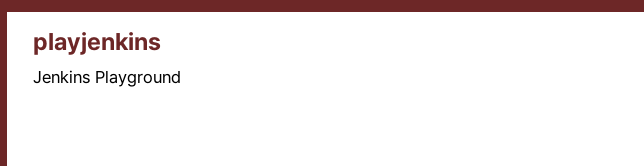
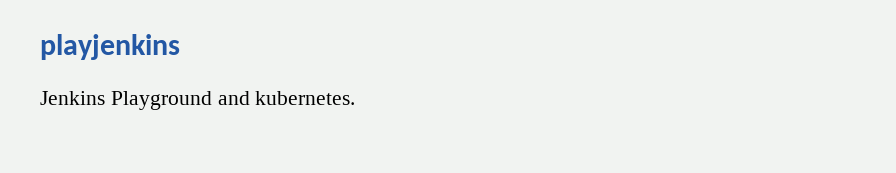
(181, 78) none -> [217,91,356,105] and kubernetes.

